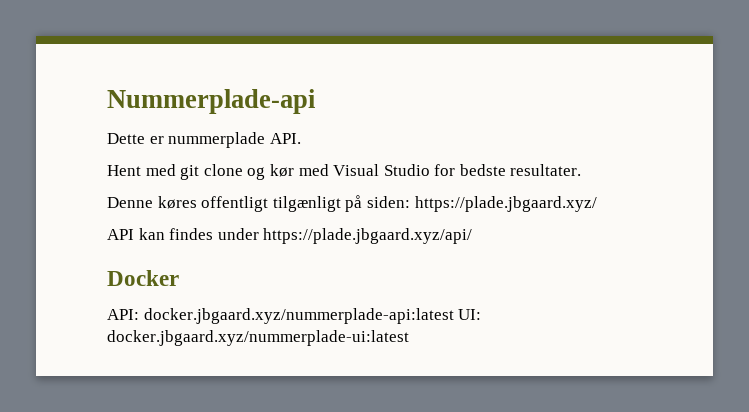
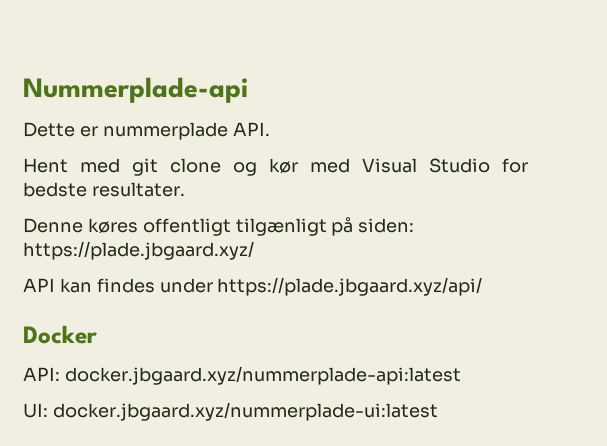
(454, 316) none -> (461, 375) //

